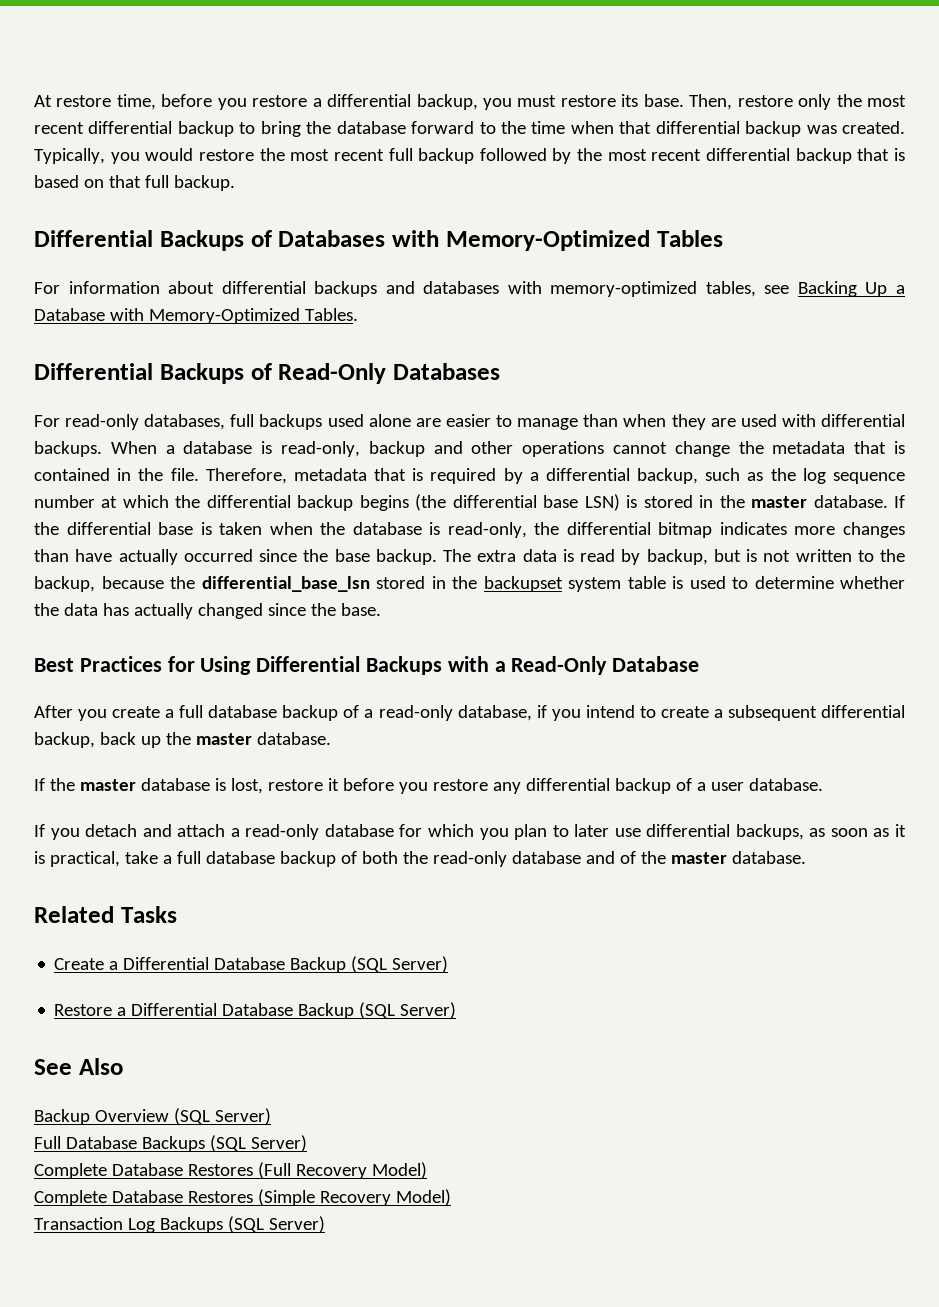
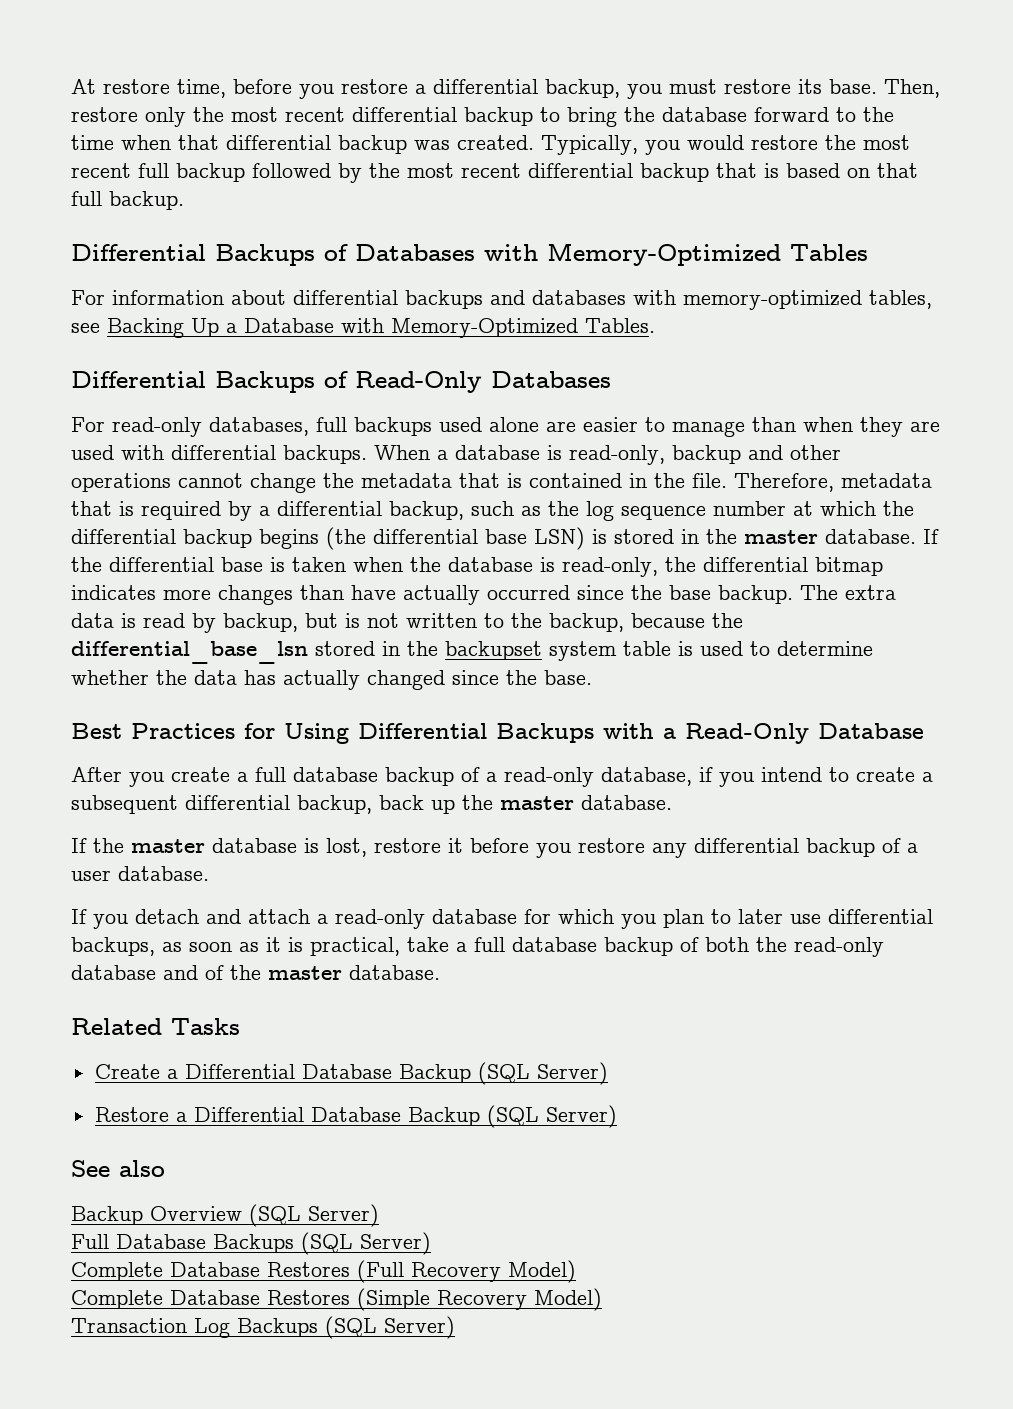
[78,1058,123,1075] Also -> [119,1160,165,1177] also

